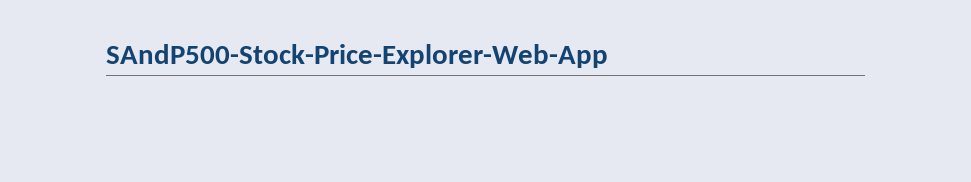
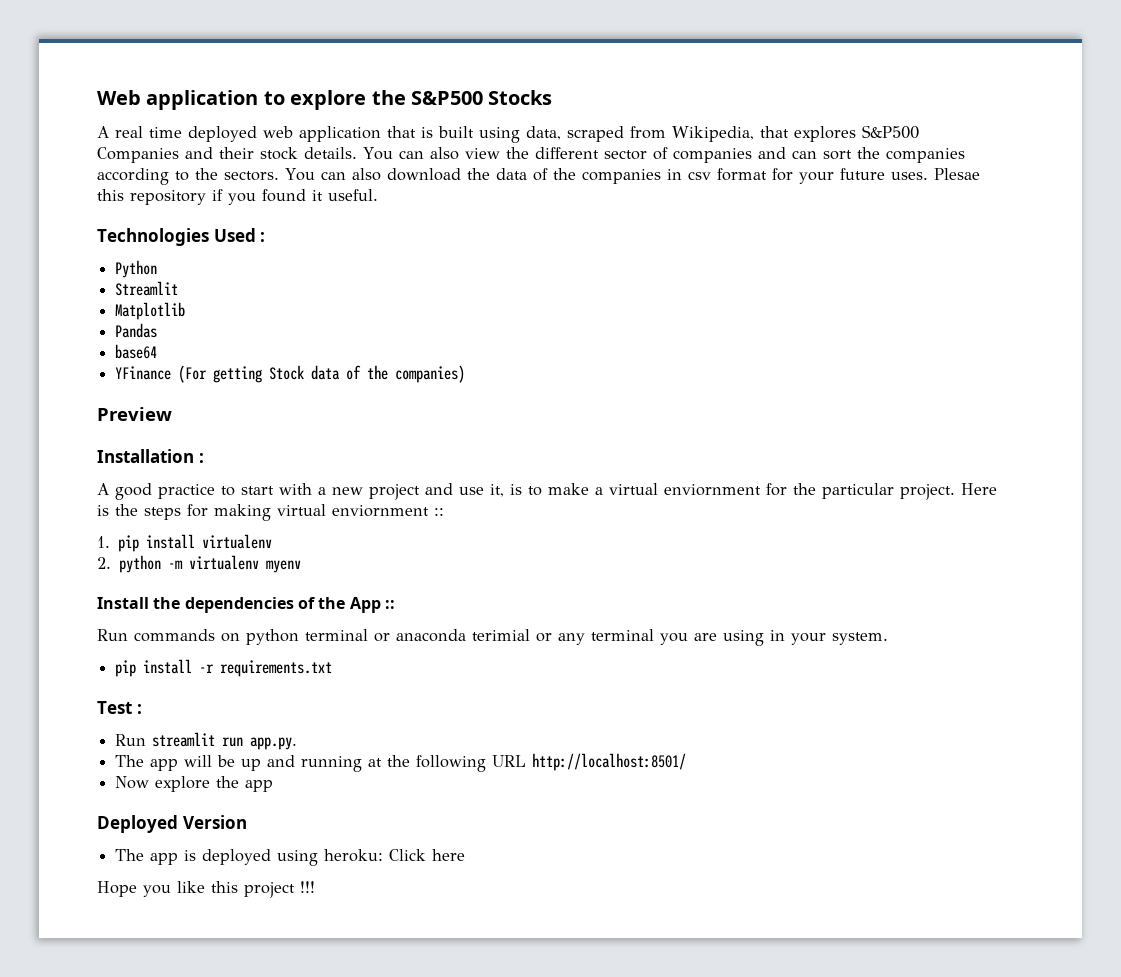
[106,44,608,68] SAndP500-Stock-Price-Explorer-Web-App -> [97,90,553,110] [97,125,919,143] [97,147,965,163] [97,168,980,185] [97,189,378,205] [97,228,266,246] [115,260,158,278] [115,281,179,296] [115,302,186,320] [115,323,158,338] [115,344,158,359] [115,365,466,383] [97,407,172,421] [97,449,204,463] [97,483,997,500] [97,504,444,521] [97,534,273,552] [97,555,302,573] [97,597,395,613] [97,629,888,646] [115,659,333,677] [97,701,142,714] [115,732,298,750] [115,753,687,772] [115,776,274,792] [97,815,247,833] [115,849,466,866] [97,881,315,898] Web application to explore the S&P500 Stocks // A real time deployed web application that is built using data, scraped from Wikipedia, that explores S&P500 Companies and their stock details. You can also view the different sector of companies and can sort the companies according to the sectors. You can also download the data of the companies in csv format for your future uses. Plesae this repository if you found it useful. // Technologies Used : // Python // Streamlit // Matplotlib // Pandas // base64 // YFinance (For getting Stock data of the companies) // Preview // Installation : // A good practice to start with a new project and use it, is to make a virtual enviornment for the particular project. Here is the steps for making virtual enviornment :: // 1. pip install virtualenv // 2. python -m virtualenv myenv // Install the dependencies of the App :: // Run commands on python terminal or anaconda terimial or any terminal you are using in your system. // pip install -r requirements.txt // Test : // Run streamlit run app.py. // The app will be up and running at the following URL http://localhost:8501/ // Now explore the app // Deployed Version // The app is deployed using heroku: Click here // Hope you like this project !!!

